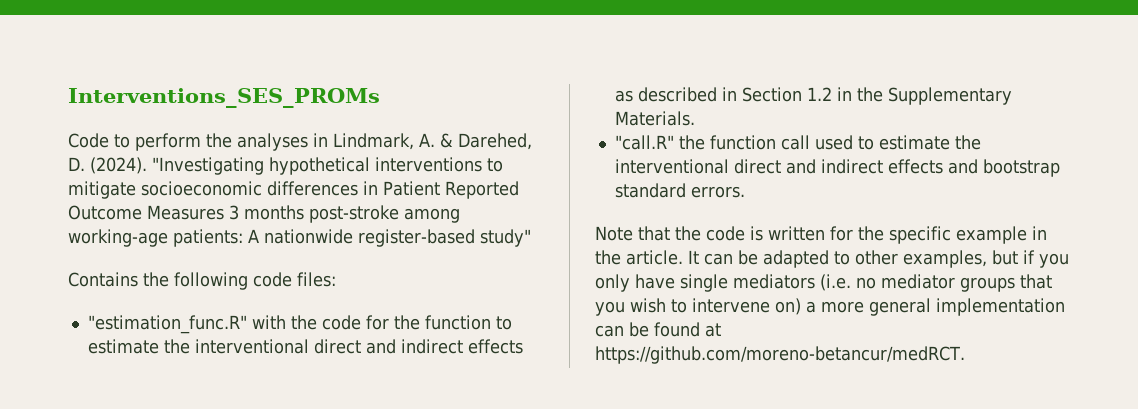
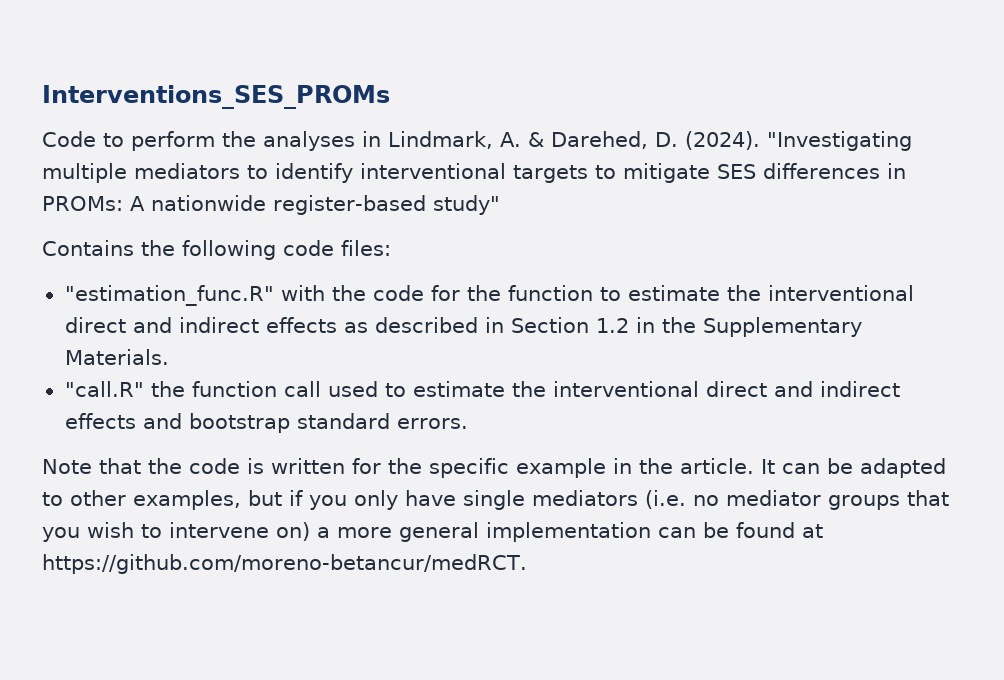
[269,157,482,175] hypothetical interventions -> [42,163,588,183] multiple mediators to identify interventional targets
[141,181,262,196] socioeconomic -> [717,164,756,179] SES
[383,181,519,199] [68,205,460,223] [68,229,243,247] Patient Reported Outcome Measures 3 months post-stroke among working-age patients: -> [42,196,123,211] PROMs:

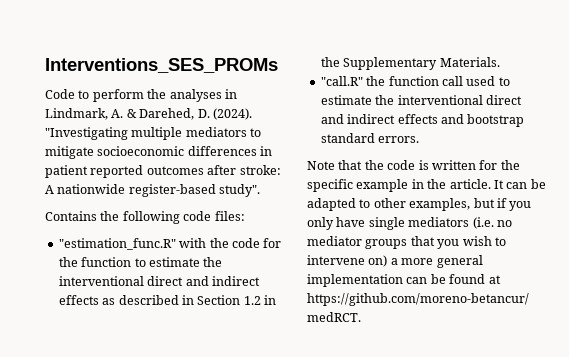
[275,163,906,183] [42,196,123,211] identify interventional targets to mitigate SES differences in PROMs: -> [45,146,273,159] [45,165,281,178] mitigate socioeconomic differences in patient reported outcomes after stroke:
[432,195,500,215] study" -> [219,184,261,197] study".

